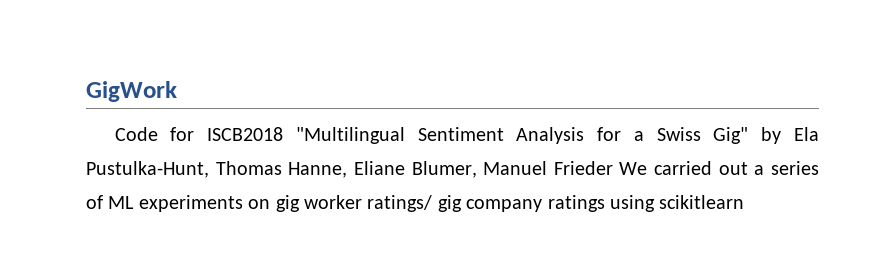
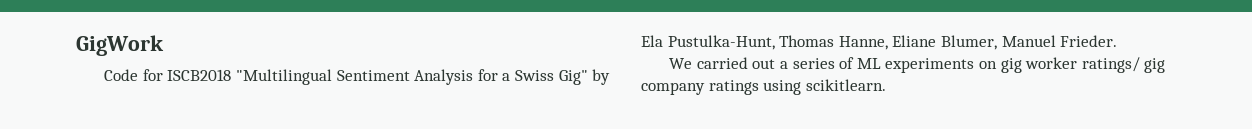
[553,161,613,175] Frieder -> [1060,35,1118,47] Frieder. //
[659,195,745,209] scikitlearn -> [805,79,886,91] scikitlearn.

